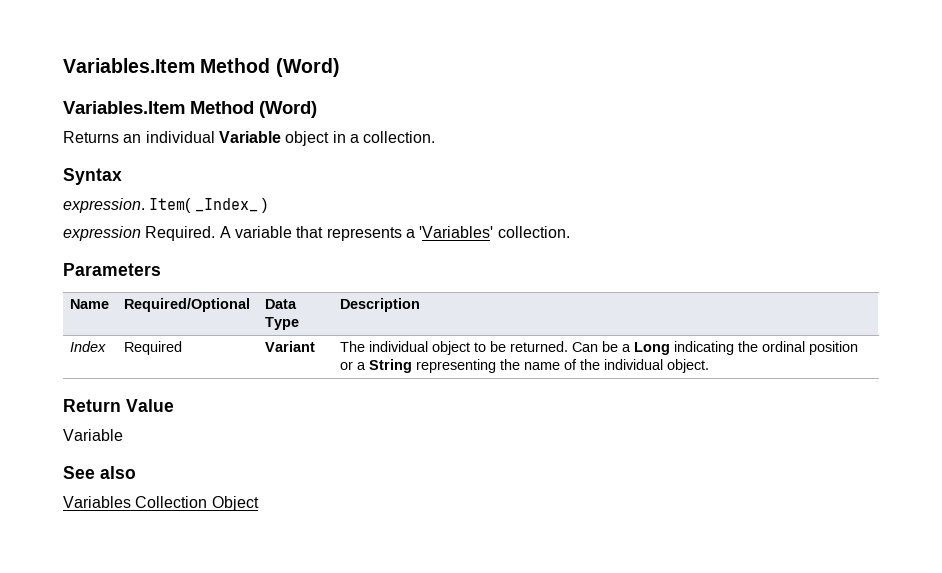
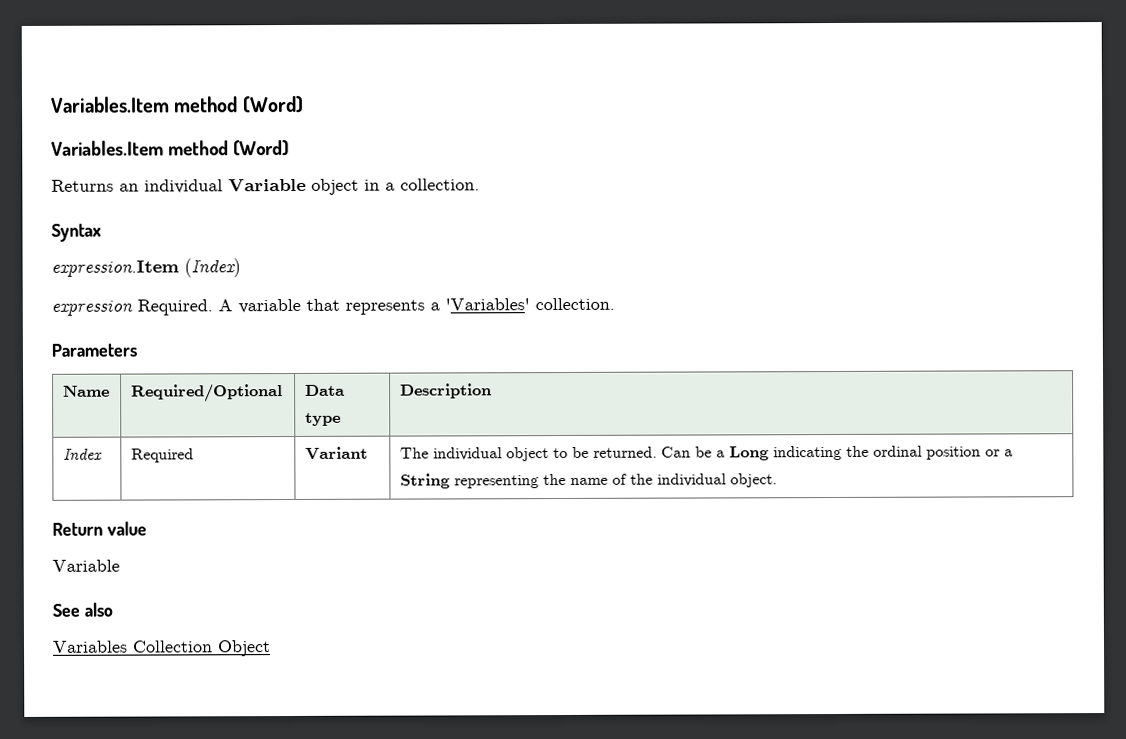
[63,58,271,73] Variables.Item Method -> [50,96,239,113] Variables.Item method
[190,101,254,114] Method -> [168,140,230,156] method
[63,198,267,213] expression. Item( _Index_ ) -> [51,258,241,278] expression.Item (Index)
[265,317,300,330] Type -> [304,412,341,426] type
[126,399,174,412] Value -> [106,521,147,536] value

